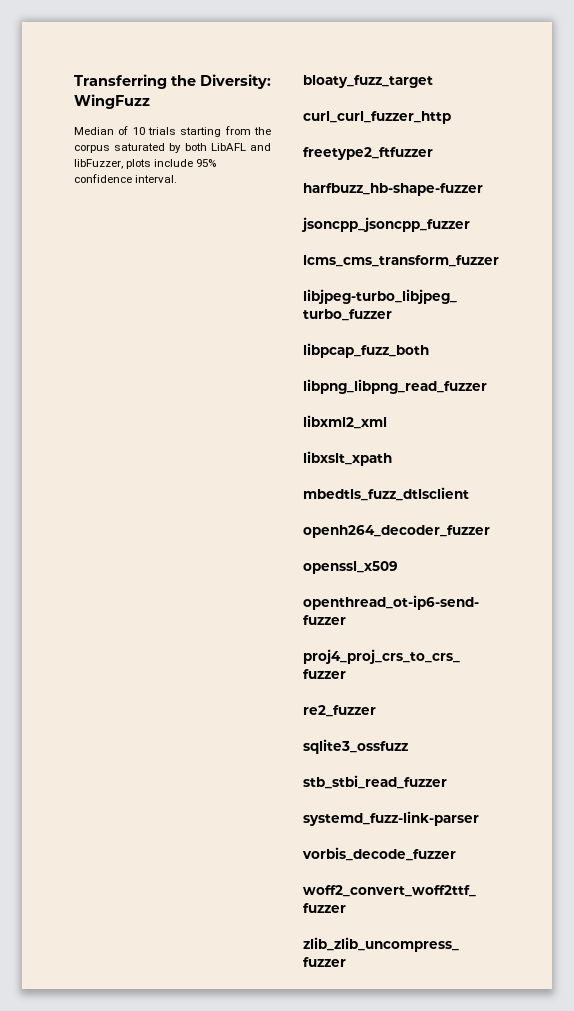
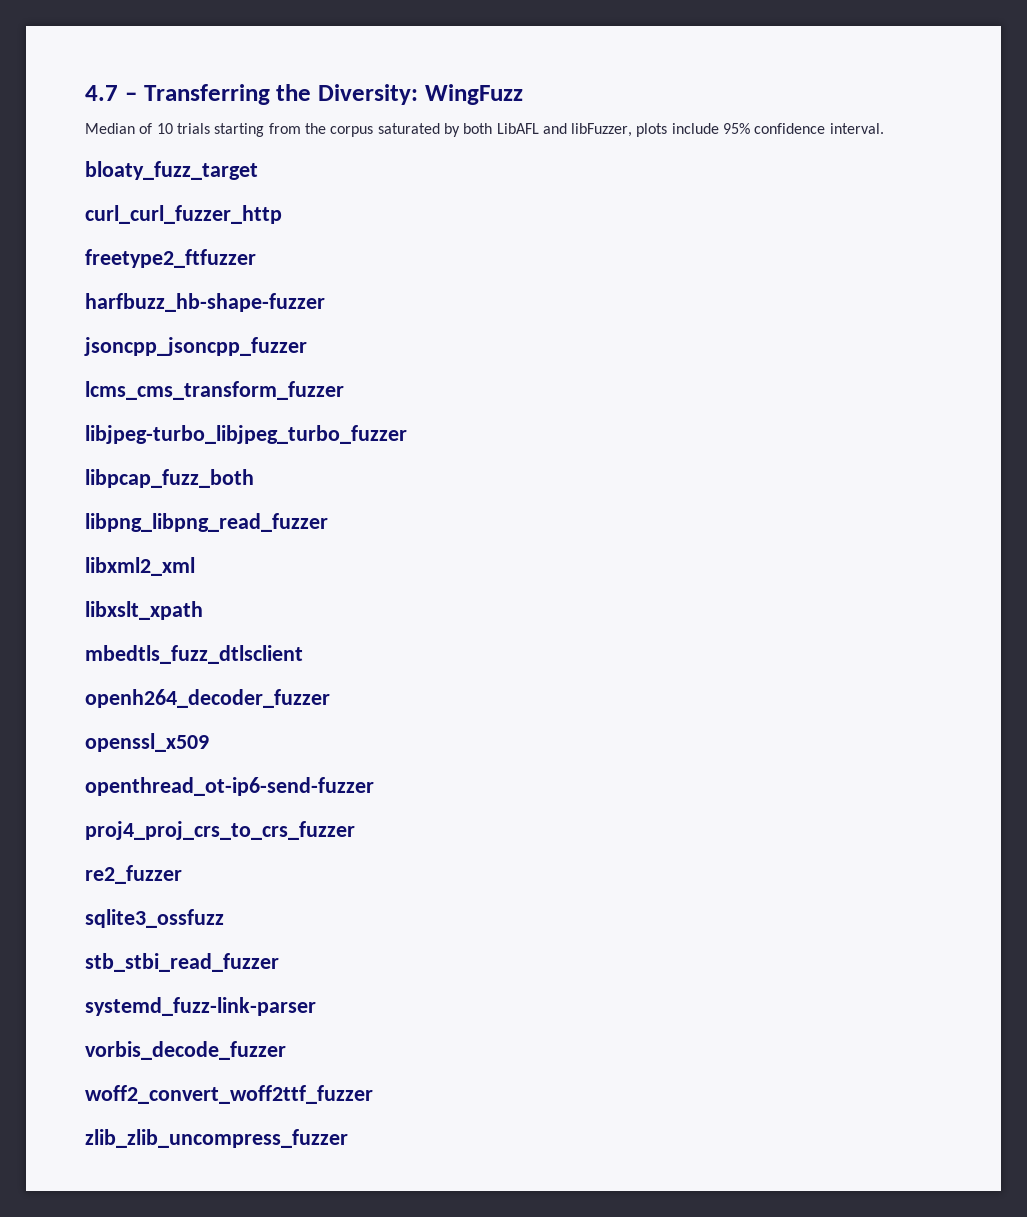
(74, 81) none -> [85,85,137,101] 4.7 –

